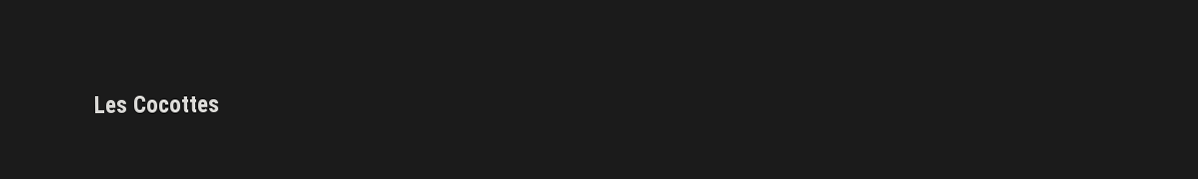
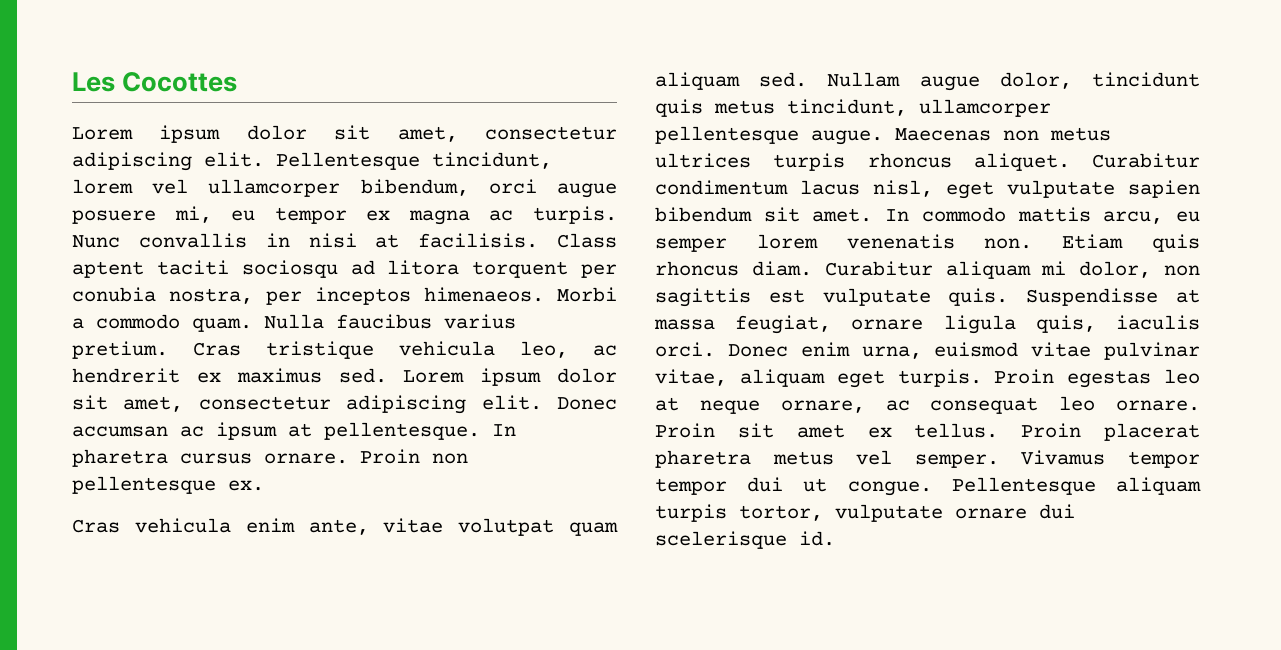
(221, 104) none -> [72,125,617,143] [72,152,552,171] [72,179,617,198] [72,206,617,225] [72,233,617,248] [72,260,617,278] [72,287,617,305] [72,314,516,332] [72,341,617,359] [72,368,617,386] [72,395,617,414] [72,422,516,440] [72,449,468,467] [72,476,264,494] [72,518,618,536] [655,72,1200,91] [655,99,1051,117] [655,126,1111,145] [655,153,1200,171] [655,180,1200,199] [655,207,1200,224] [655,234,1200,252] [655,261,1200,279] [655,288,1200,307] [654,315,1200,334] [655,342,1200,360] [655,369,1200,388] [655,396,1200,414] [655,423,1200,441] [655,450,1200,468] [655,477,1201,496] [655,504,1075,522] [655,531,835,549] // Lorem ipsum dolor sit amet, consectetur adipiscing elit. Pellentesque tincidunt, lorem vel ullamcorper bibendum, orci augue posuere mi, eu tempor ex magna ac turpis. Nunc convallis in nisi at facilisis. Class aptent taciti sociosqu ad litora torquent per conubia nostra, per inceptos himenaeos. Morbi a commodo quam. Nulla faucibus varius pretium. Cras tristique vehicula leo, ac hendrerit ex maximus sed. Lorem ipsum dolor sit amet, consectetur adipiscing elit. Donec accumsan ac ipsum at pellentesque. In pharetra cursus ornare. Proin non pellentesque ex. // Cras vehicula enim ante, vitae volutpat quam aliquam sed. Nullam augue dolor, tincidunt quis metus tincidunt, ullamcorper pellentesque augue. Maecenas non metus ultrices turpis rhoncus aliquet. Curabitur condimentum lacus nisl, eget vulputate sapien bibendum sit amet. In commodo mattis arcu, eu semper lorem venenatis non. Etiam quis rhoncus diam. Curabitur aliquam mi dolor, non sagittis est vulputate quis. Suspendisse at massa feugiat, ornare ligula quis, iaculis orci. Donec enim urna, euismod vitae pulvinar vitae, aliquam eget turpis. Proin egestas leo at neque ornare, ac consequat leo ornare. Proin sit amet ex tellus. Proin placerat pharetra metus vel semper. Vivamus tempor tempor dui ut congue. Pellentesque aliquam turpis tortor, vulputate ornare dui scelerisque id.

